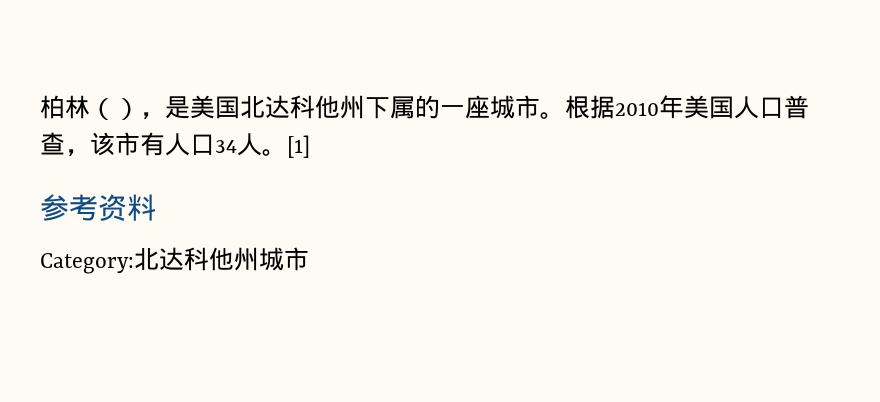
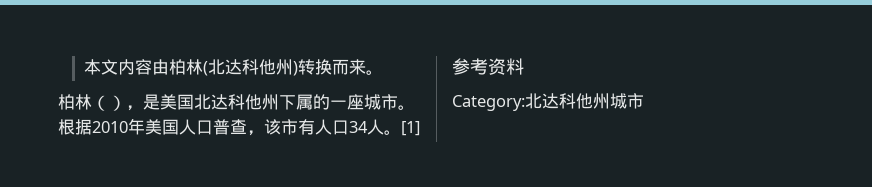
(40, 107) none -> [83,59,383,76] 本文内容由柏林(北达科他州)转换而来。 //

